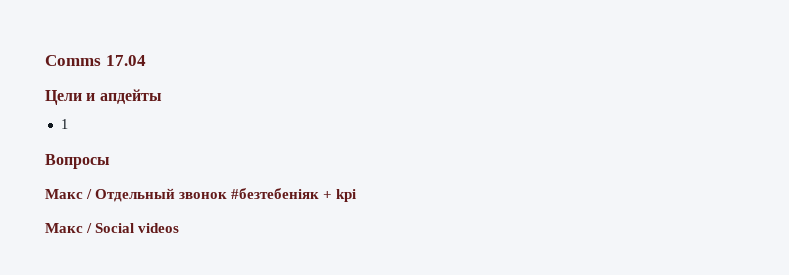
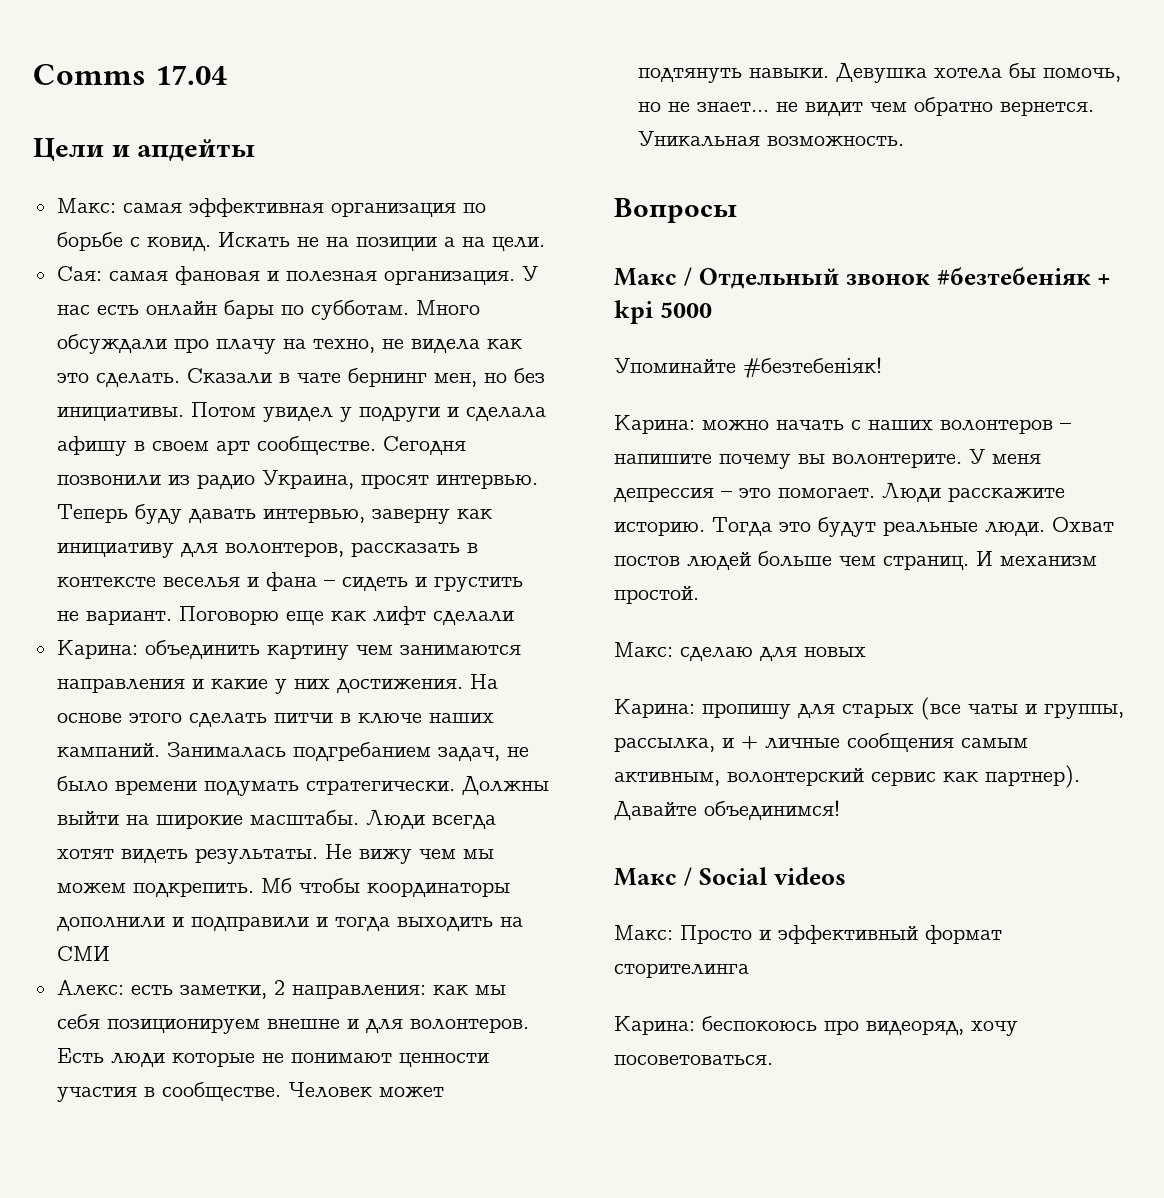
[60,119,68,129] 1 -> [56,198,486,217] [56,232,545,251] [56,266,538,285] [56,300,480,320] [56,334,522,354] [56,368,545,387] [56,402,546,422] [56,436,466,456] [56,470,538,489] [56,504,492,524] [56,542,478,558] [56,572,523,592] [56,606,514,625] [56,640,521,660] [56,674,498,694] [56,713,494,727] [56,742,529,761] [56,776,549,796] [56,810,496,829] [56,844,494,864] [56,878,510,897] [56,916,523,931] [56,946,110,961] [56,980,506,999] [56,1014,529,1034] [56,1048,489,1067] [56,1082,444,1102] [637,63,1121,83] [637,97,1094,116] [637,131,904,147] Макс: самая эффективная организация по борьбе с ковид. Искать не на позиции а на цели. // Сая: самая фановая и полезная организация. У нас есть онлайн бары по субботам. Много обсуждали про плачу на техно, не видела как это сделать. Сказали в чате бернинг мен, но без инициативы. Потом увидел у подруги и сделала афишу в своем арт сообществе. Сегодня позвонили из радио Украина, просят интервью. Теперь буду давать интервью, заверну как инициативу для волонтеров, рассказать в контексте веселья и фана – сидеть и грустить не вариант. Поговорю еще как лифт сделали // Карина: объединить картину чем занимаются направления и какие у них достижения. На основе этого сделать питчи в ключе наших кампаний. Занималась подгребанием задач, не было времени подумать стратегически. Должны выйти на широкие масштабы. Люди всегда хотят видеть результаты. Не вижу чем мы можем подкрепить. Мб чтобы координаторы дополнили и подправили и тогда выходить на СМИ // Алекс: есть заметки, 2 направления: как мы себя позиционируем внешне и для волонтеров. Есть люди которые не понимают ценности участия в сообществе. Человек может подтянуть навыки. Девушка хотела бы помочь, но не знает... не видит чем обратно вернется. Уникальная возможность.
[45,223,180,233] // Макс / Social videos -> [659,302,712,318] [614,357,882,380] [614,415,1071,434] [614,449,1041,469] [614,483,1065,502] [614,517,1114,537] [614,551,1097,570] [614,586,699,604] [614,642,866,661] [614,697,1124,720] [614,733,1028,752] [614,765,1080,788] [614,800,840,820] [614,867,846,886] [614,925,1002,944] [614,963,749,978] [614,1016,1018,1036] [614,1055,773,1065] 5000 // Упоминайте #безтебеніяк! // Карина: можно начать с наших волонтеров – напишите почему вы волонтерите. У меня депрессия – это помогает. Люди расскажите историю. Тогда это будут реальные люди. Охват постов людей больше чем страниц. И механизм простой. // Макс: сделаю для новых // Карина: пропишу для старых (все чаты и группы, рассылка, и + личные сообщения самым активным, волонтерский сервис как партнер). Давайте объединимся! // Макс / Social videos // Макс: Просто и эффективный формат сторителинга // Карина: беспокоюсь про видеоряд, хочу посоветоваться.

